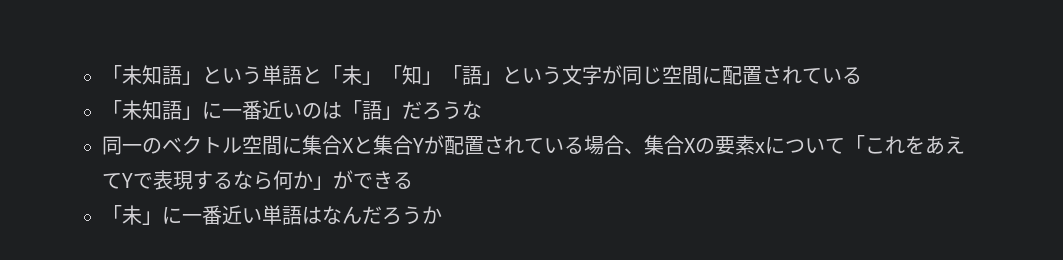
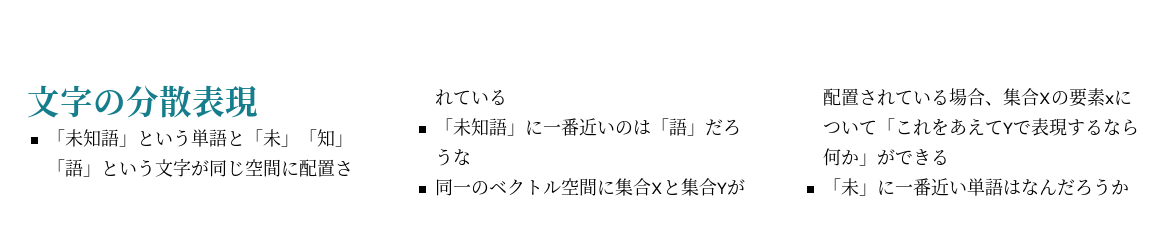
(102, 74) none -> [27,85,258,118] 文字の分散表現 //

